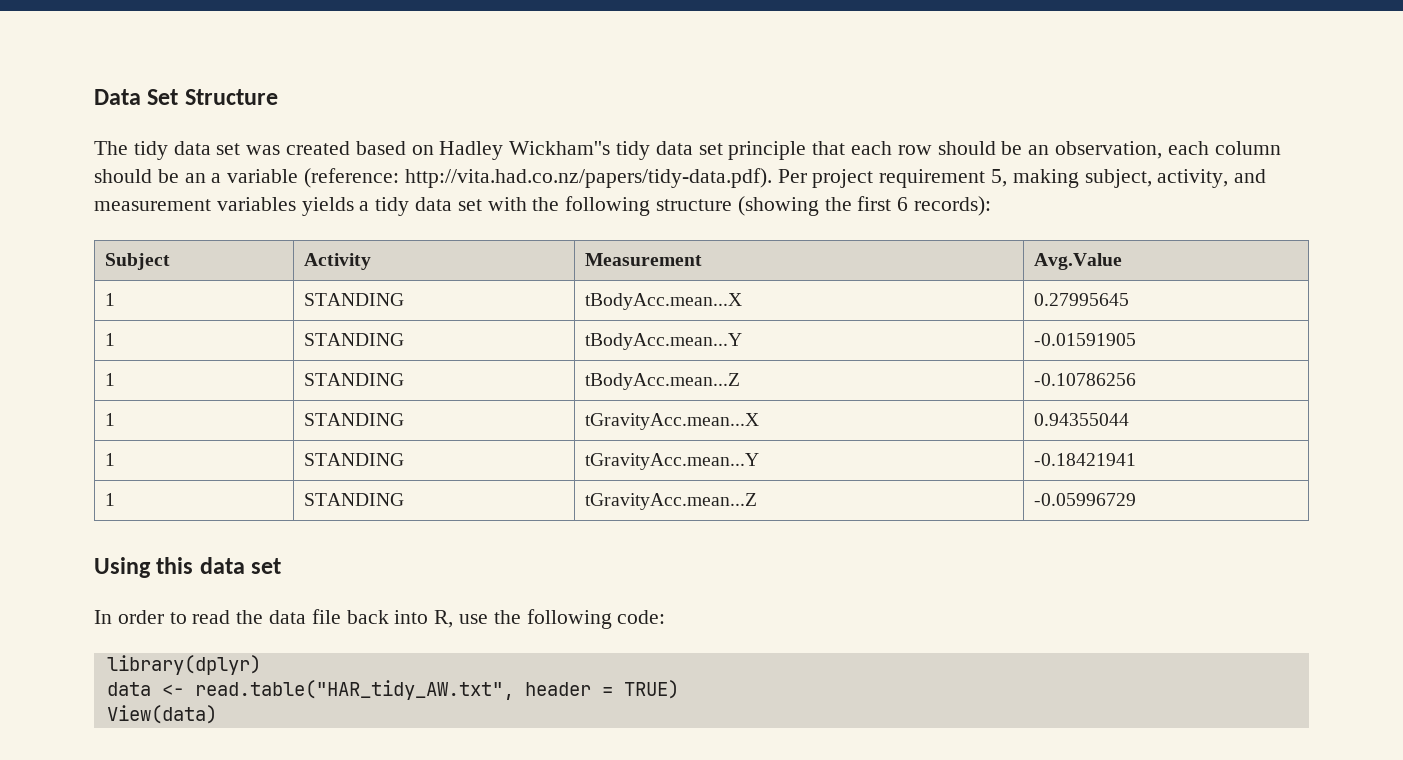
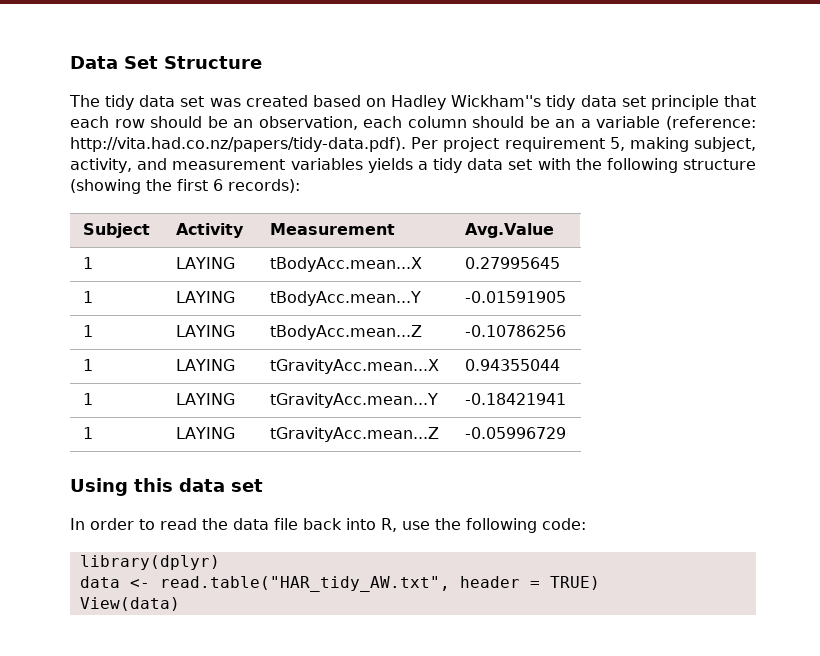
[303,293,404,306] STANDING -> [175,257,235,269] LAYING
[303,333,404,346] STANDING -> [175,291,235,303] LAYING
[303,373,404,386] STANDING -> [175,325,235,337] LAYING
[303,413,404,426] STANDING -> [175,359,235,371] LAYING
[303,453,404,466] STANDING -> [175,393,235,405] LAYING
[303,493,404,506] STANDING -> [175,427,235,439] LAYING

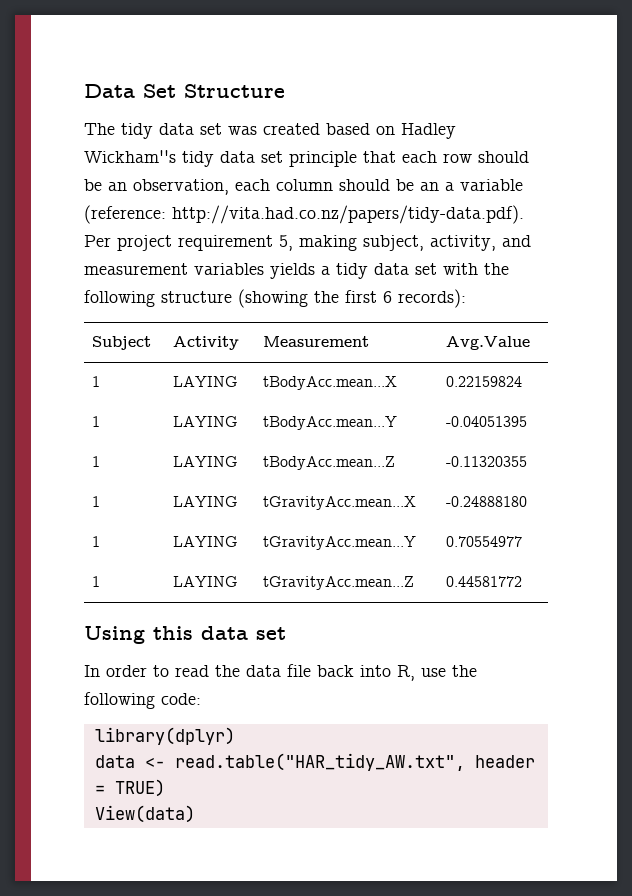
[464,257,560,269] 0.27995645 -> [446,376,523,387] 0.22159824
[464,291,566,303] -0.01591905 -> [446,416,528,427] -0.04051395
[464,325,566,337] -0.10786256 -> [446,456,528,467] -0.11320355
[464,359,560,371] 0.94355044 -> [446,496,528,507] -0.24888180
[464,393,566,405] -0.18421941 -> [446,536,523,547] 0.70554977
[464,427,566,439] -0.05996729 -> [446,576,523,587] 0.44581772

